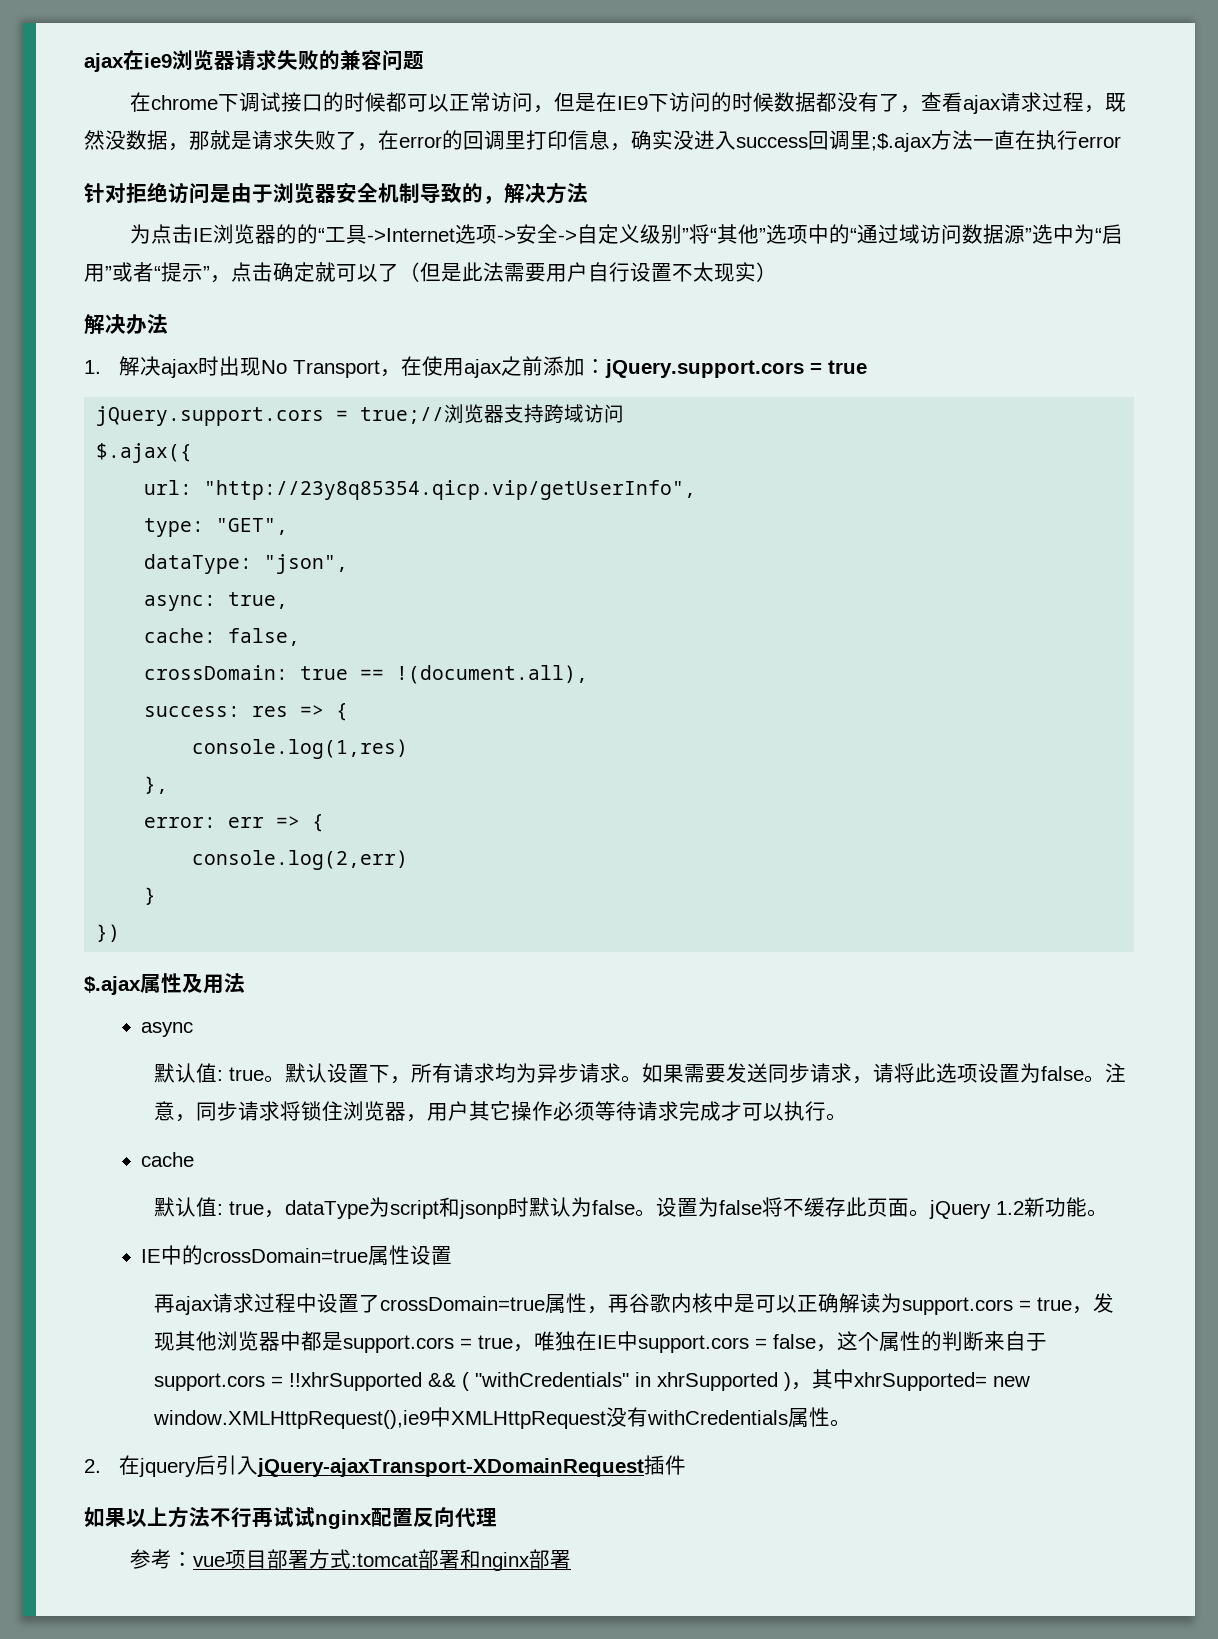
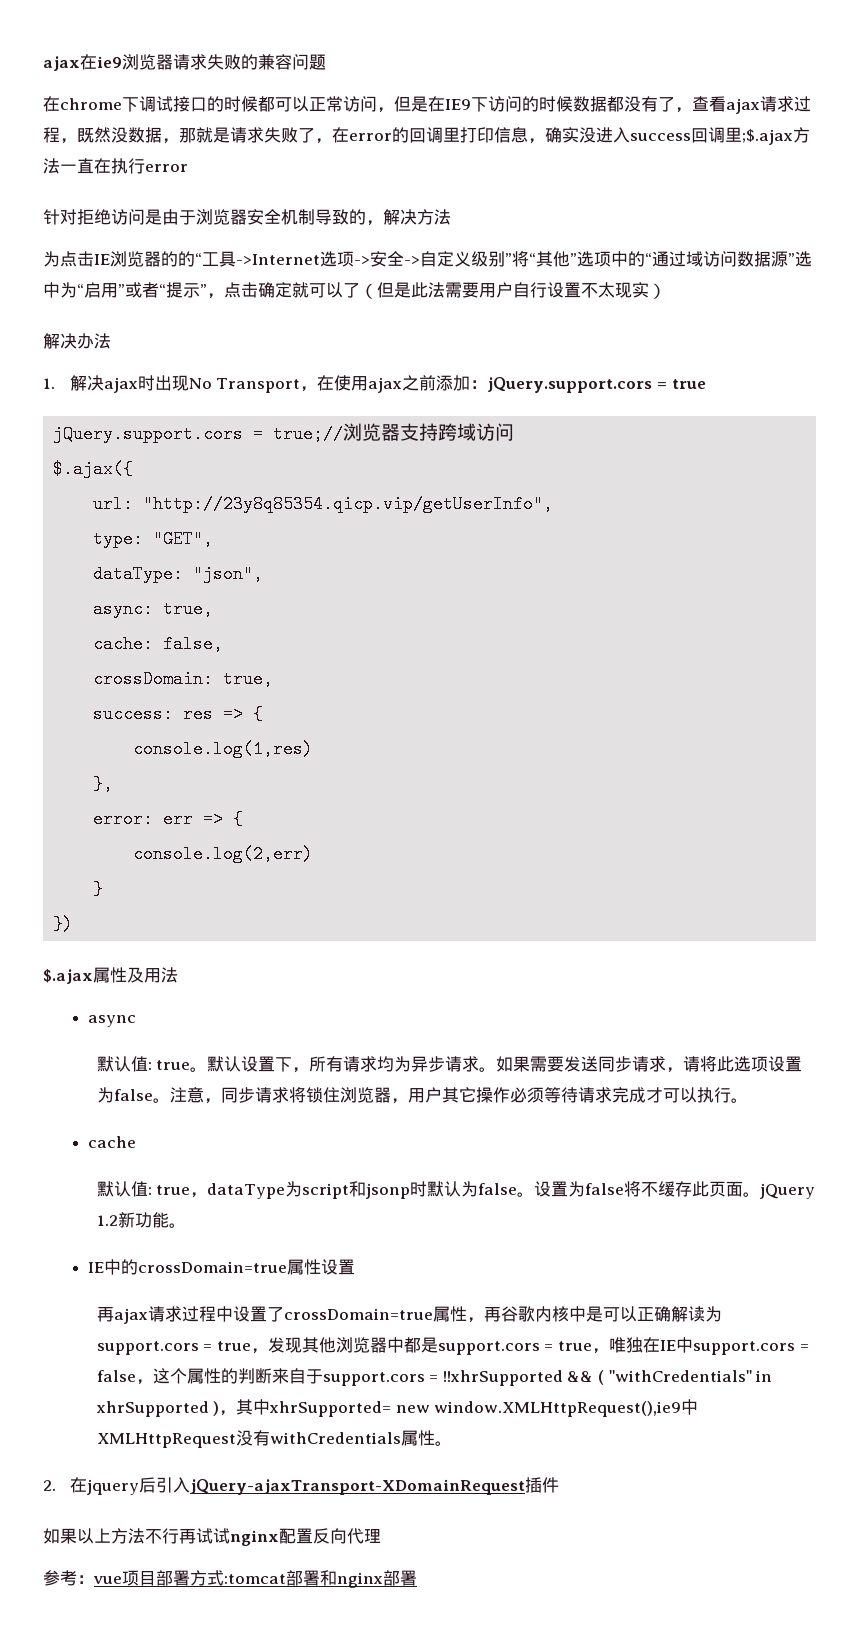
[300,665,589,684] true == !(document.all), -> [223,670,274,688] true,

